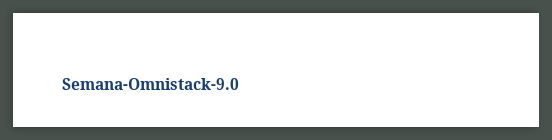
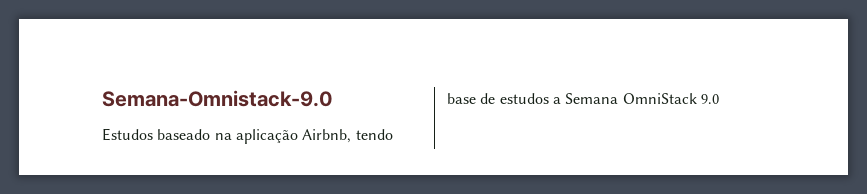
(239, 84) none -> [102,128,393,144] [447,93,719,104] // Estudos baseado na aplicação Airbnb, tendo base de estudos a Semana OmniStack 9.0

